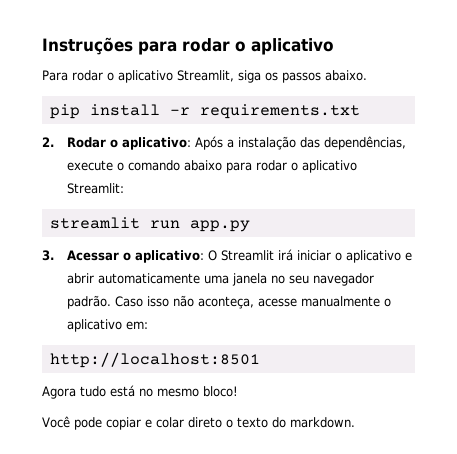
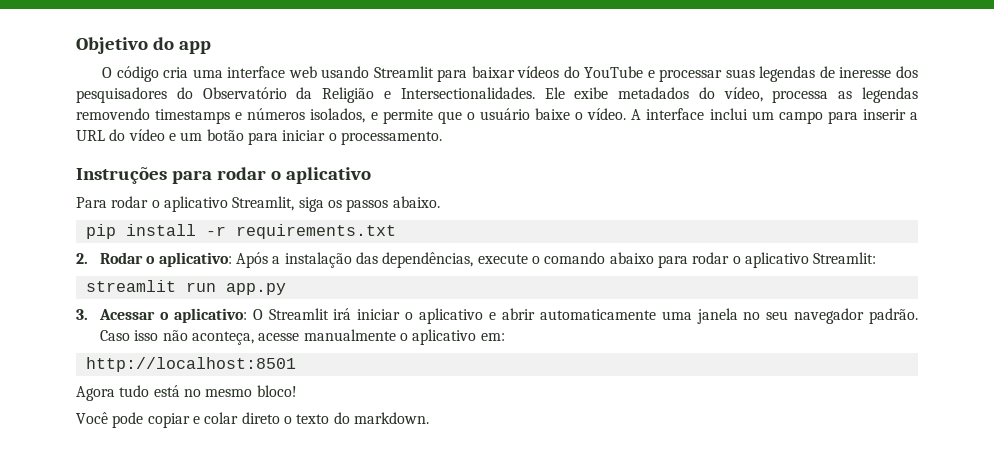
(42, 46) none -> [76,37,211,54] [102,66,919,82] [76,87,919,103] [76,108,919,124] [76,129,442,145] Objetivo do app // O código cria uma interface web usando Streamlit para baixar vídeos do YouTube e processar suas legendas de ineresse dos pesquisadores do Observatório da Religião e Intersectionalidades. Ele exibe metadados do vídeo, processa as legendas removendo timestamps e números isolados, e permite que o usuário baixe o vídeo. A interface inclui um campo para inserir a URL do vídeo e um botão para iniciar o processamento. //

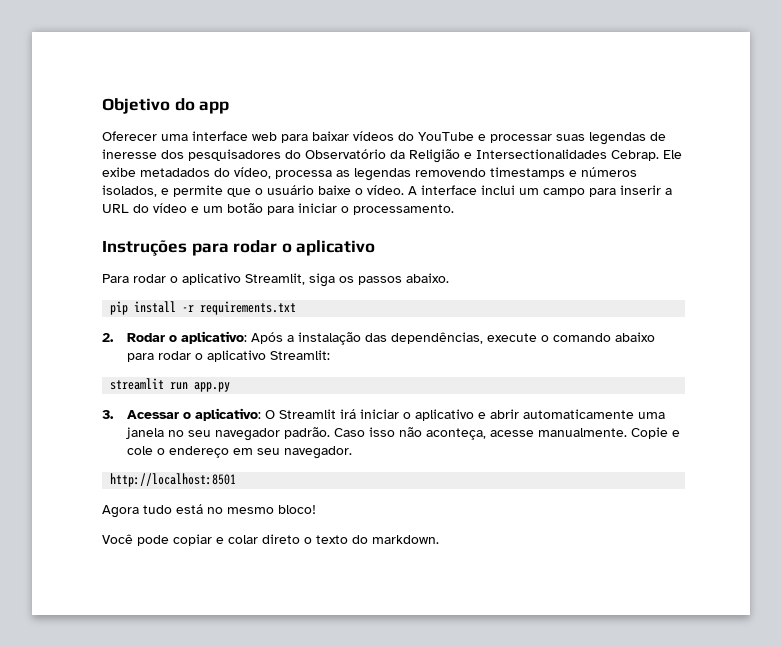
[102,66,189,82] O código cria -> [102,131,157,141] Oferecer
[321,66,434,78] usando Streamlit -> (277, 136) none
[400,87,535,99] Intersectionalidades. -> [476,149,659,161] Intersectionalidades Cebrap.
[303,329,505,345] manualmente o aplicativo em: -> [537,427,680,439] [126,446,352,459] manualmente. Copie e cole o endereço em seu navegador.

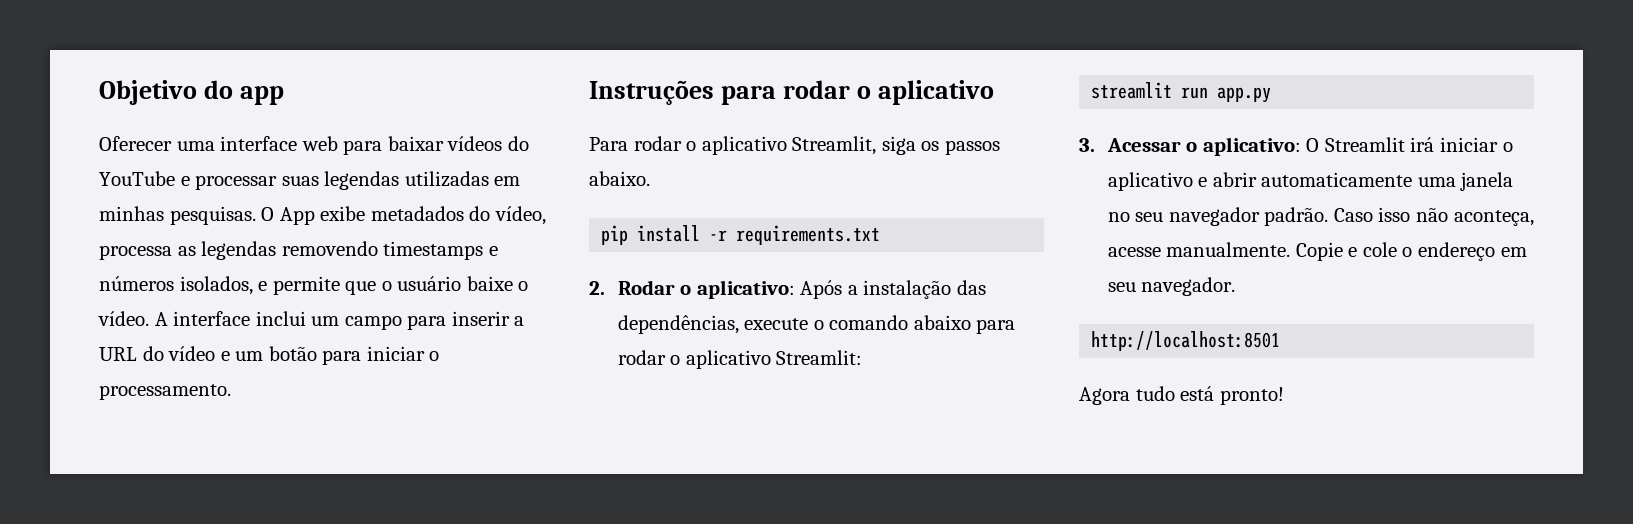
[650,132,666,141] [102,149,682,163] de ineresse dos pesquisadores do Observatório da Religião e Intersectionalidades Cebrap. Ele -> [404,171,521,187] [99,206,315,225] utilizadas em minhas pesquisas. O App
[207,505,316,514] [102,534,439,546] no mesmo bloco! // Você pode copiar e colar direto o texto do markdown. -> [1219,387,1284,405] pronto!

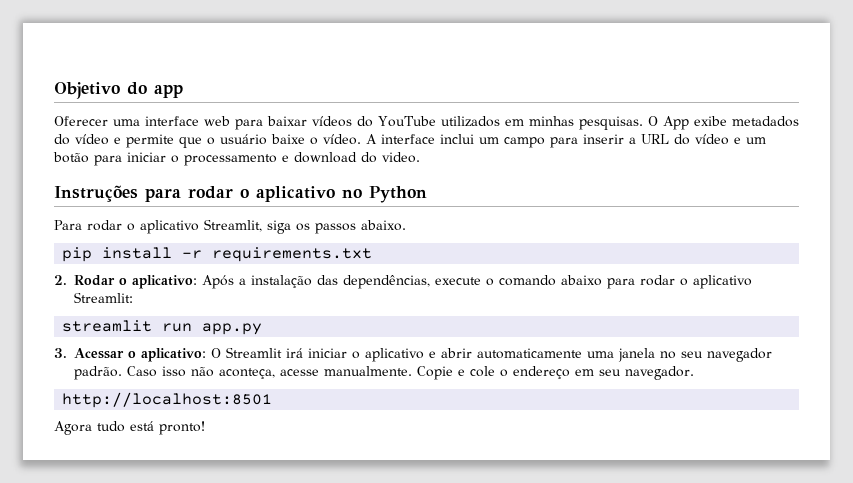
[180,171,489,190] e processar suas legendas utilizadas -> [440,116,500,127] utilizados
[494,206,546,225] [99,241,498,260] [99,276,253,295] vídeo, processa as legendas removendo timestamps e números isolados, -> [75,134,109,145] vídeo
[99,384,231,400] processamento. -> [184,152,420,166] processamento e download do video.
(995, 92) none -> [342,186,427,203] no Python

